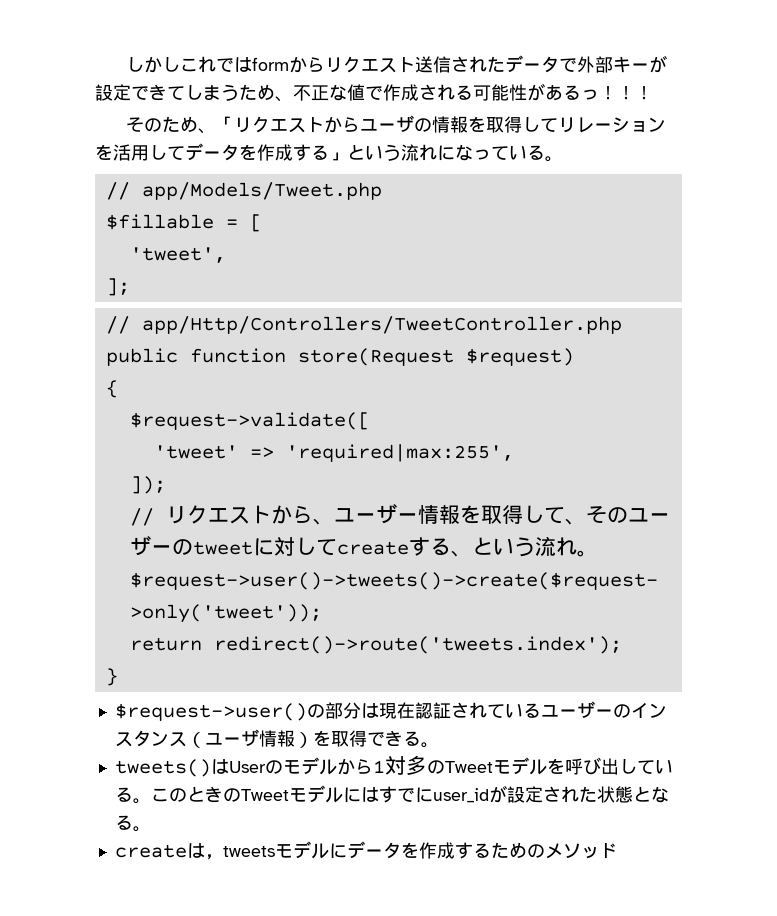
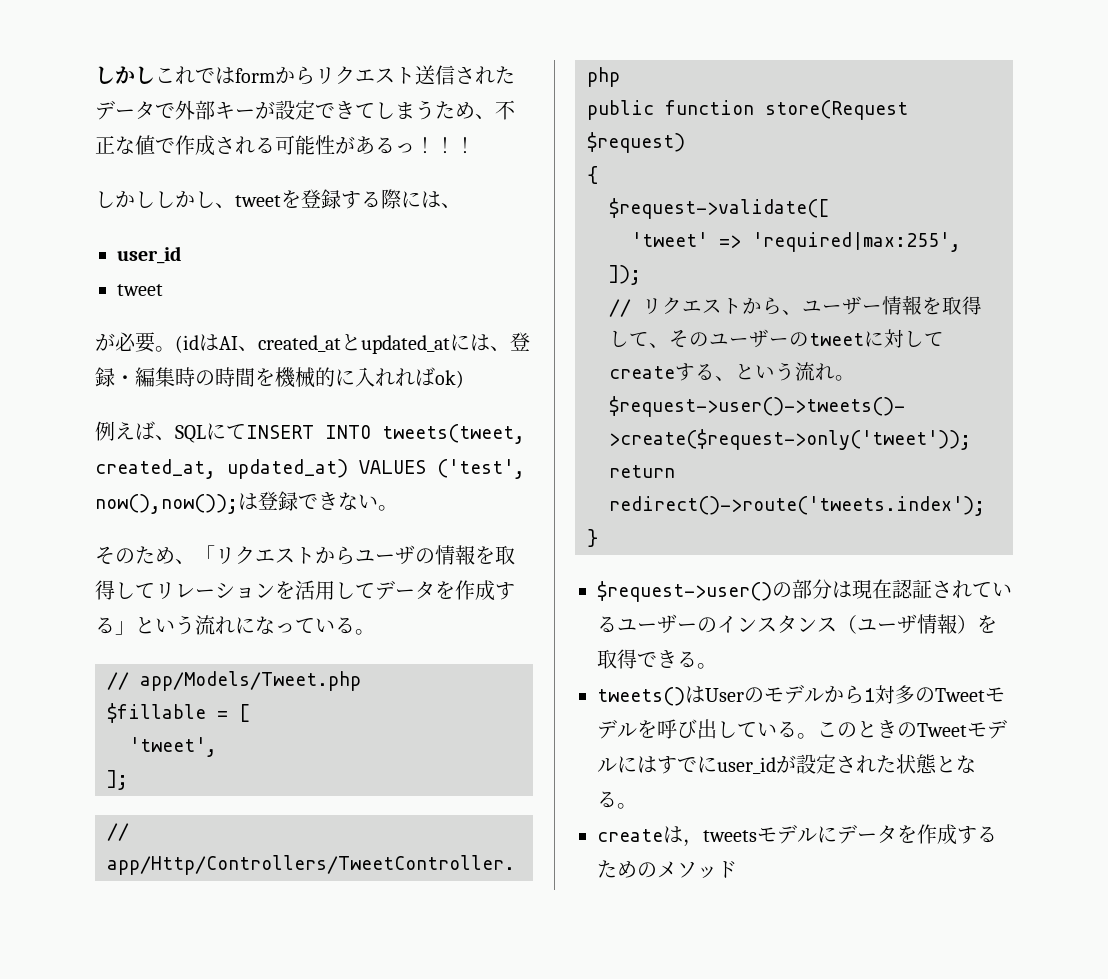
(653, 93) none -> [95,189,461,209] [117,246,181,264] [117,284,163,296] [95,332,530,354] [95,367,464,388] [95,421,525,444] [95,459,525,479] [95,491,398,514] // しかししかし、tweetを登録する際には、 // user_id // tweet // が必要。(idはAI、created_atとupdated_atには、登録・編集時の時間を機械的に入れればok) // 例えば、SQLにてINSERT INTO tweets(tweet, created_at, updated_at) VALUES ('test', now(),now());は登録できない。

